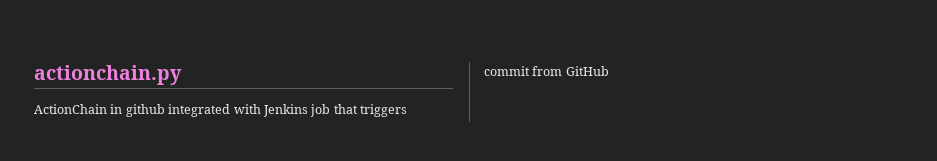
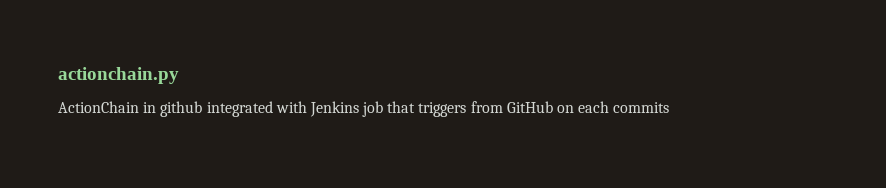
[484,66,530,76] commit -> (467, 109) none
(609, 71) none -> [557,101,670,113] on each commits

